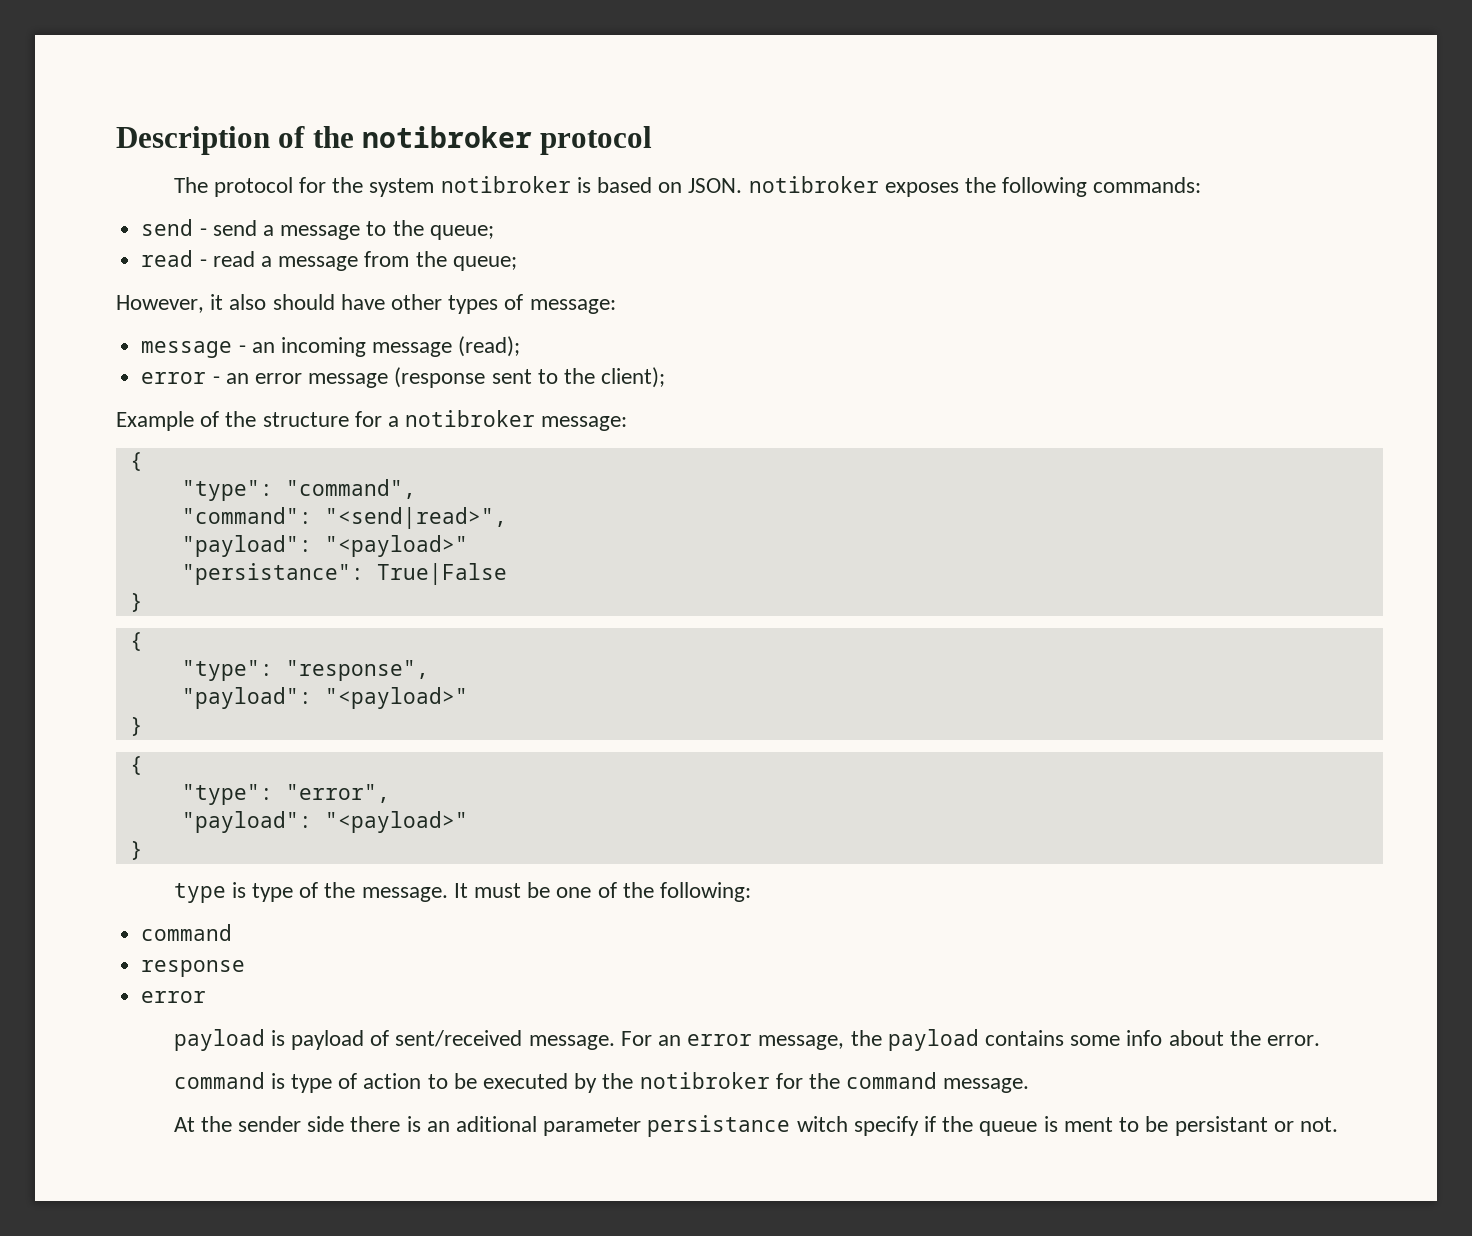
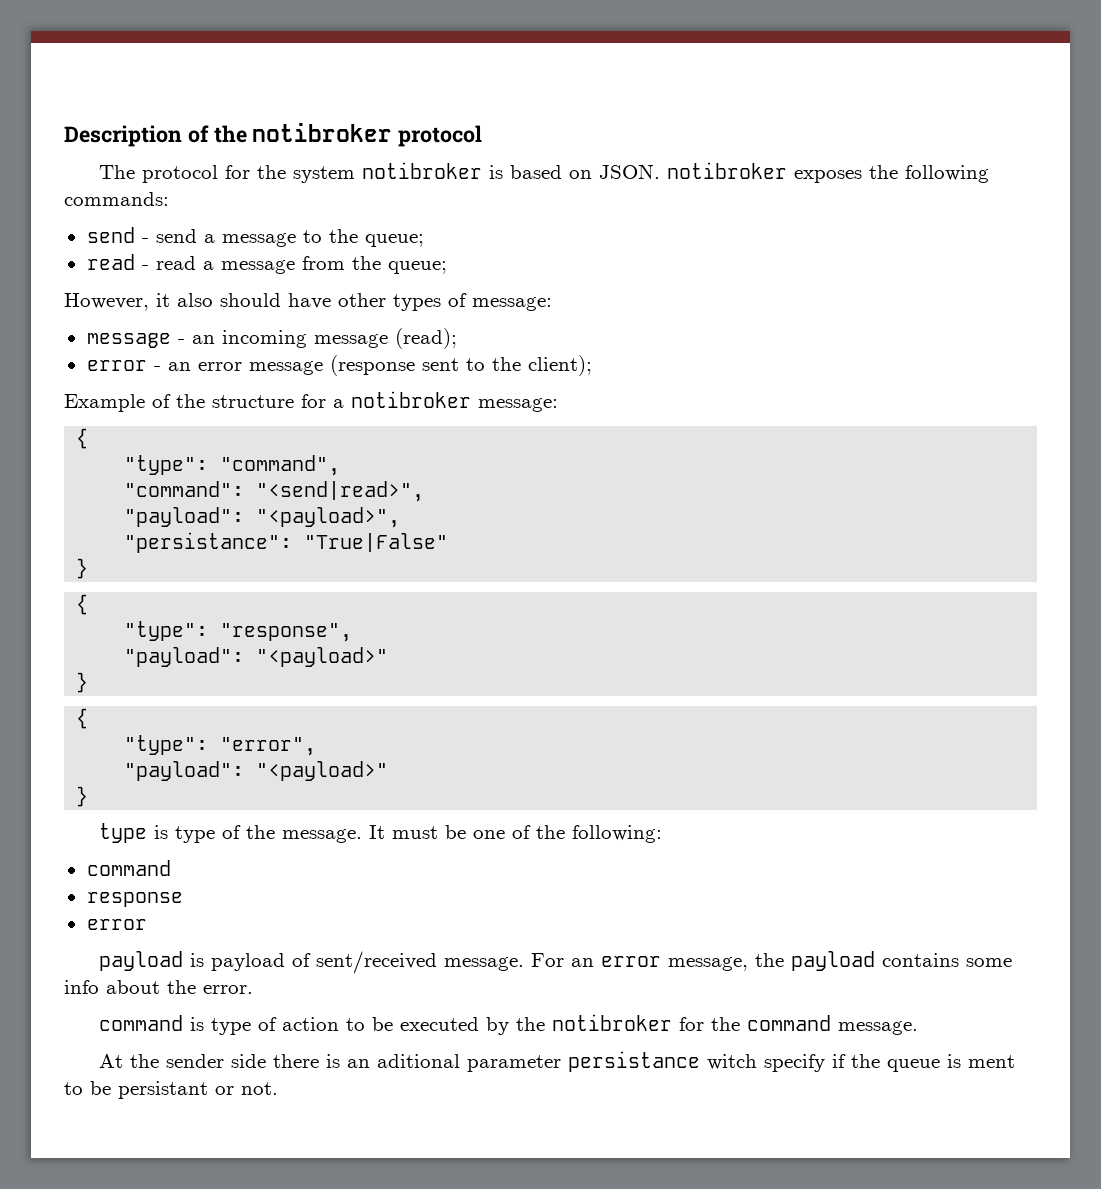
[324,535,468,557] "<payload>" -> [256,507,401,528] "<payload>",
[376,563,507,585] True|False -> [304,533,449,552] "True|False"

